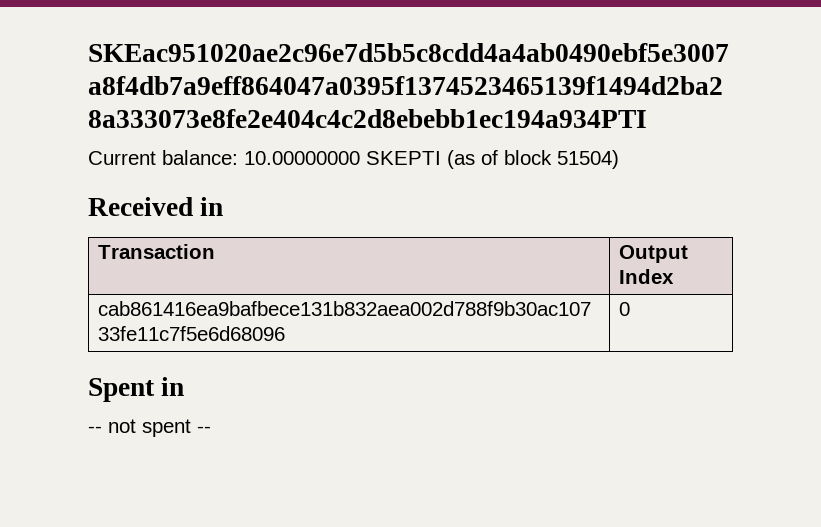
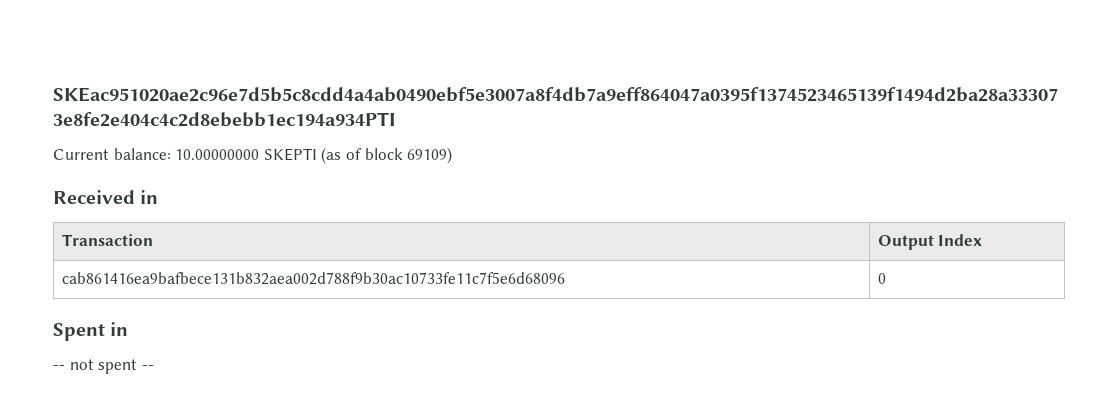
[557,150,619,169] 51504) -> [407,147,453,164] 69109)

